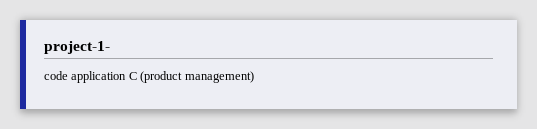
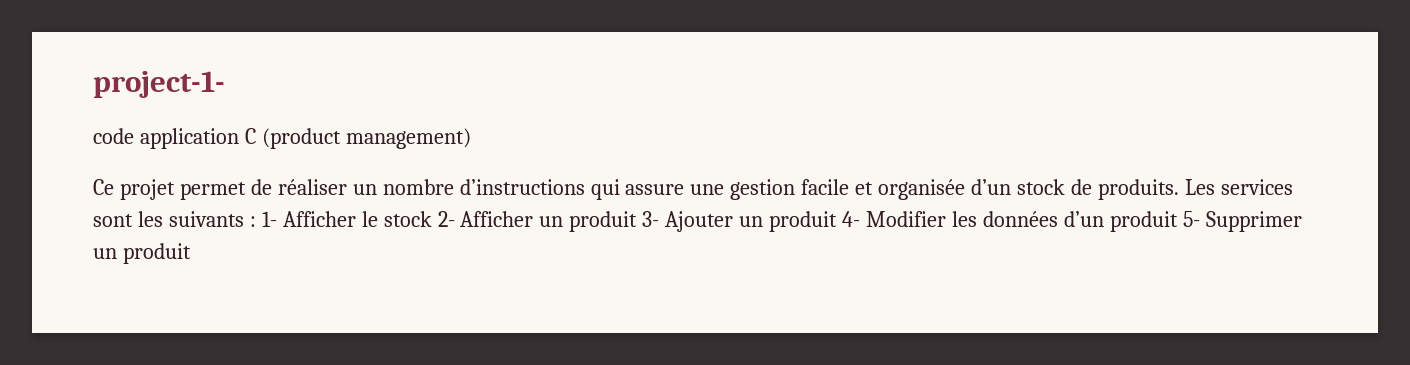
(254, 77) none -> [93,179,1293,200] [93,211,1302,232] [93,243,191,264] // Ce projet permet de réaliser un nombre d’instructions qui assure une gestion facile et organisée d’un stock de produits. Les services sont les suivants : 1- Afficher le stock 2- Afficher un produit 3- Ajouter un produit 4- Modifier les données d’un produit 5- Supprimer un produit

